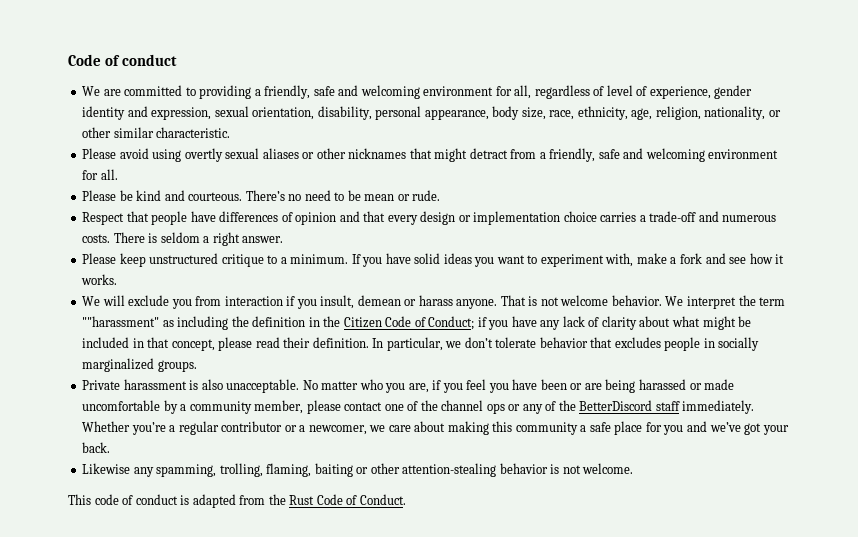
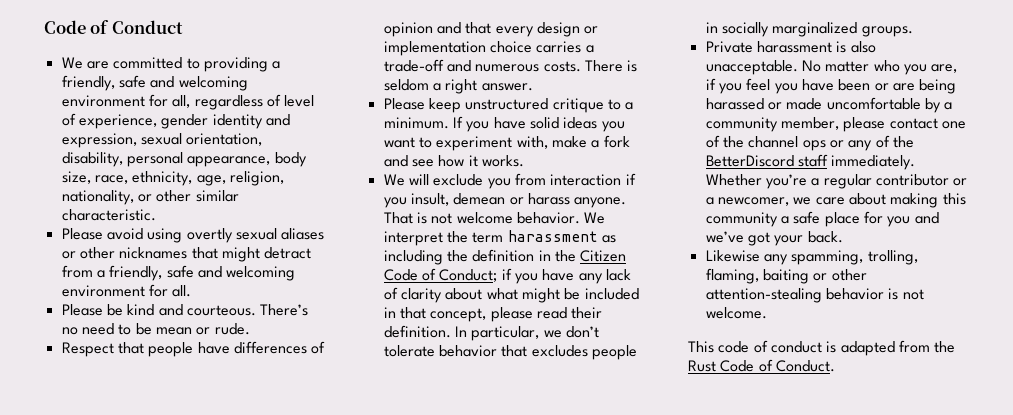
[68,54,178,66] Code of conduct -> [44,20,183,34] Code of Conduct
[82,316,160,327] ""harassment" -> [507,230,598,242] harassment

